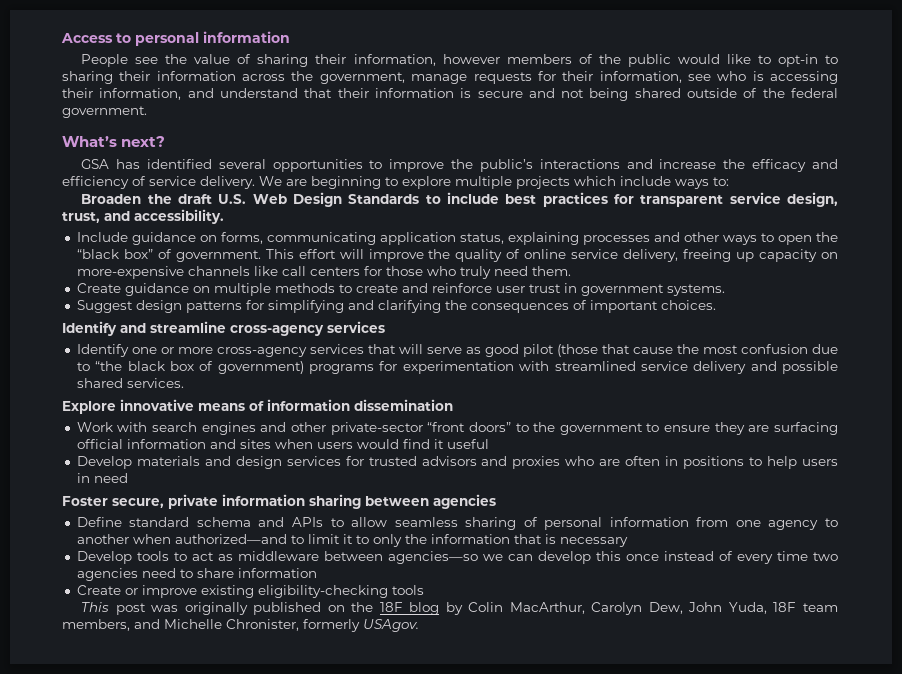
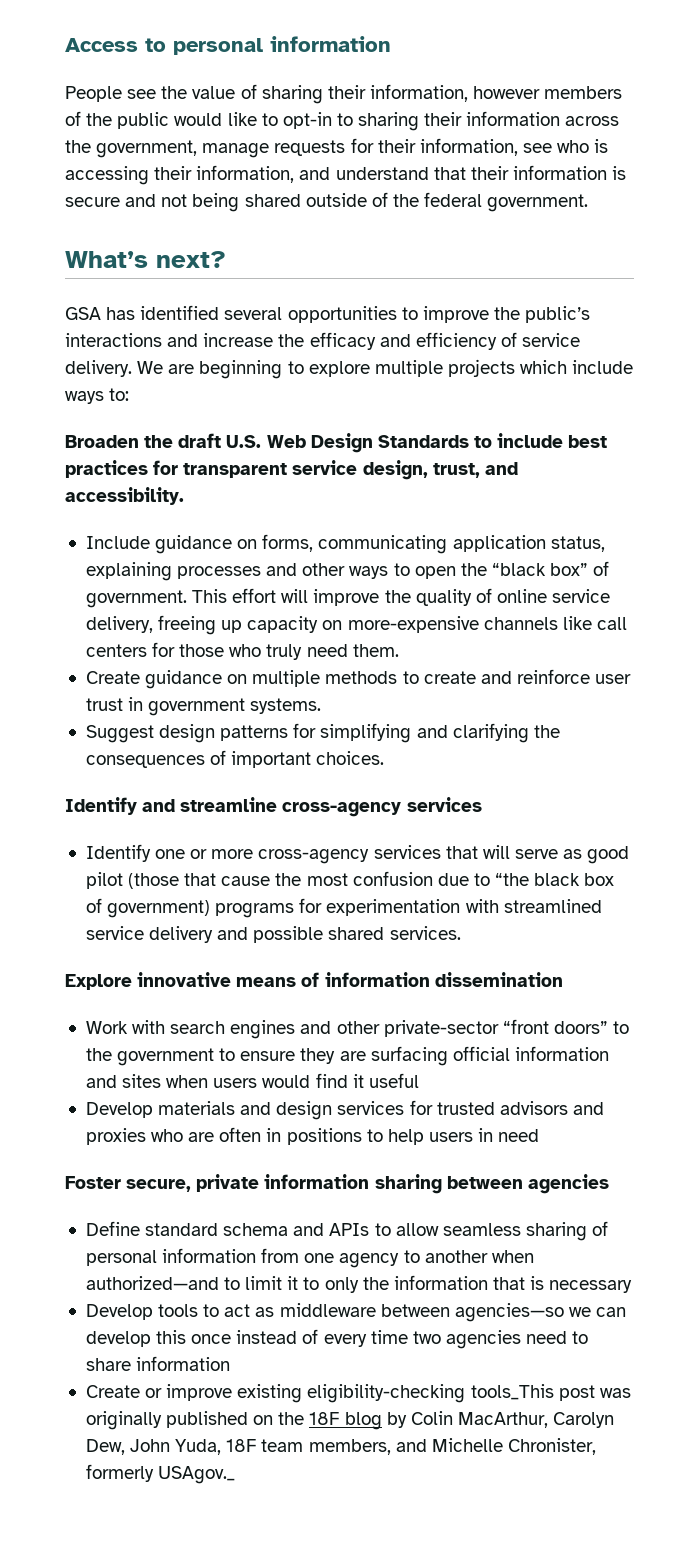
[391,585,424,595] [81,602,110,612] tools // This -> [470,1384,554,1400] tools_This
[363,619,419,632] USAgov. -> [158,1466,236,1484] USAgov._

